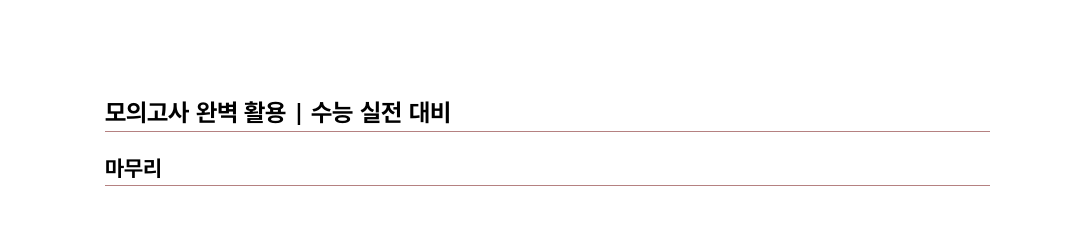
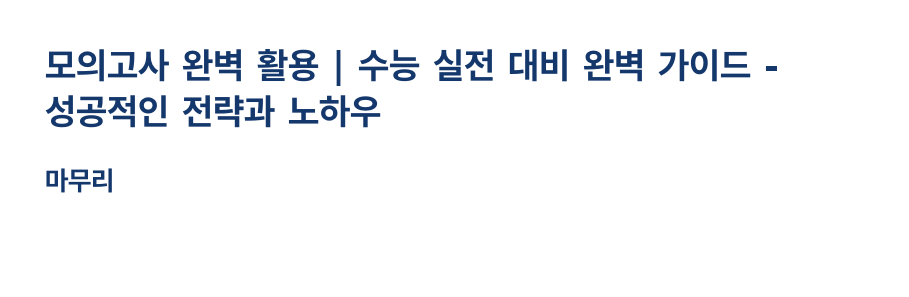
(451, 112) none -> [583,49,779,82] [45,95,381,128] 완벽 가이드 - 성공적인 전략과 노하우

